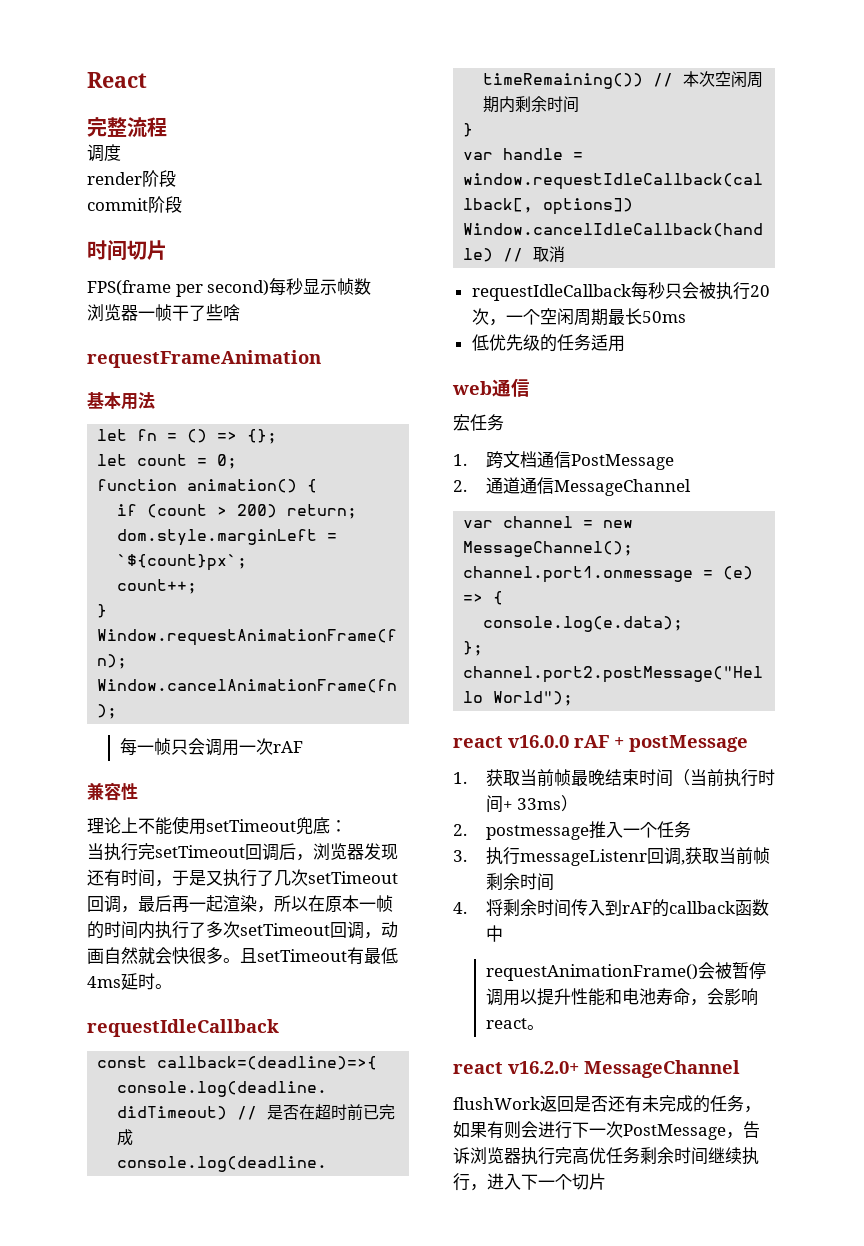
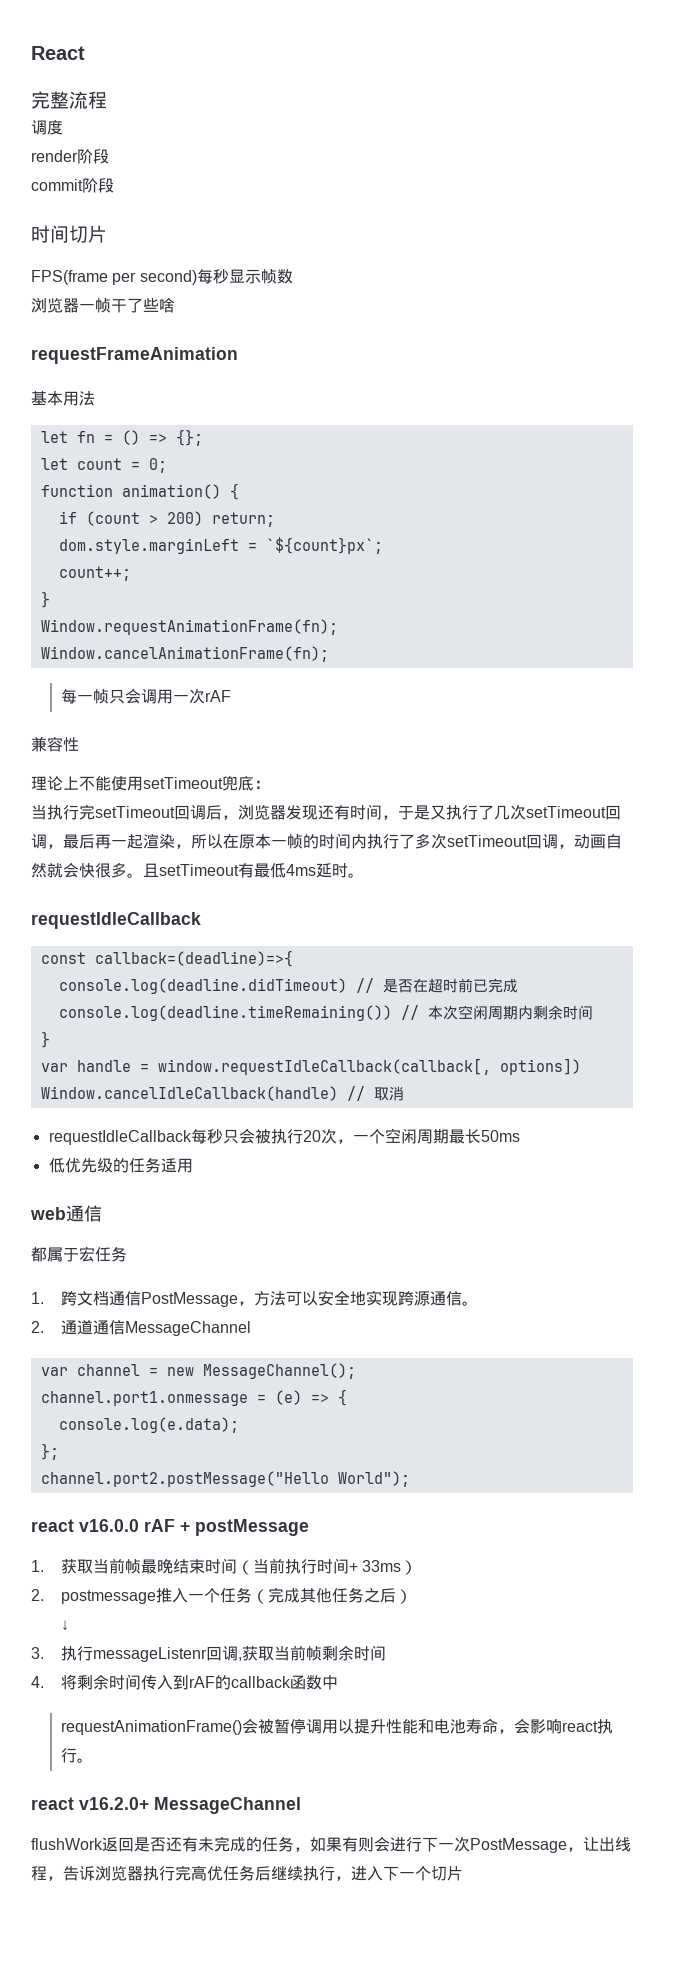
(530, 387) none -> [31,1247,79,1262] 都属于
(674, 462) none -> [238,1290,479,1306] ，方法可以安全地实现跨源通信。
(691, 829) none -> [252,1587,413,1604] [61,1620,70,1630] （完成其他任务之后） // ↓
(527, 1023) none -> [597,1719,614,1734] [61,1748,78,1763] 执行
(743, 1135) none -> [583,1837,631,1852] [31,1866,63,1881] 让出线程，
[640,1147,708,1165] 剩余时间 -> [255,1866,271,1881] 后

